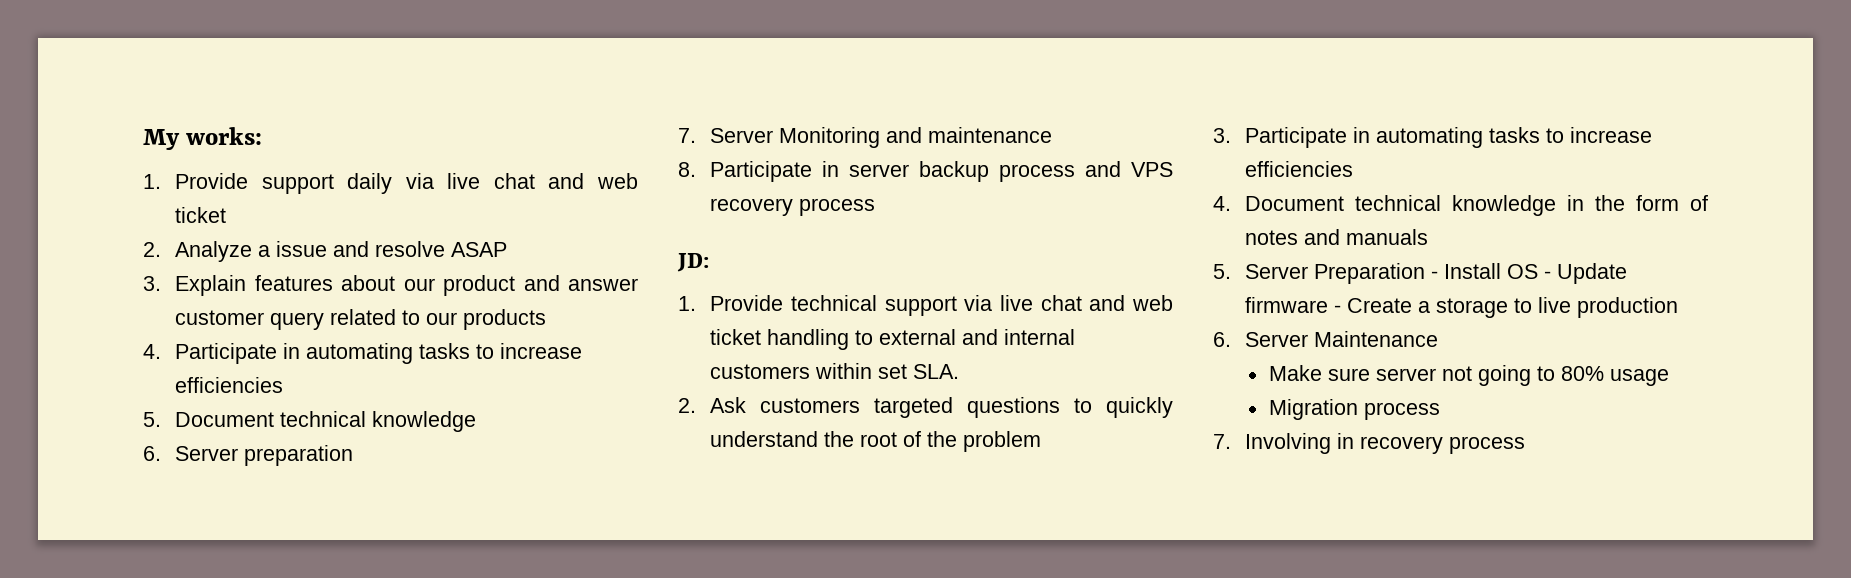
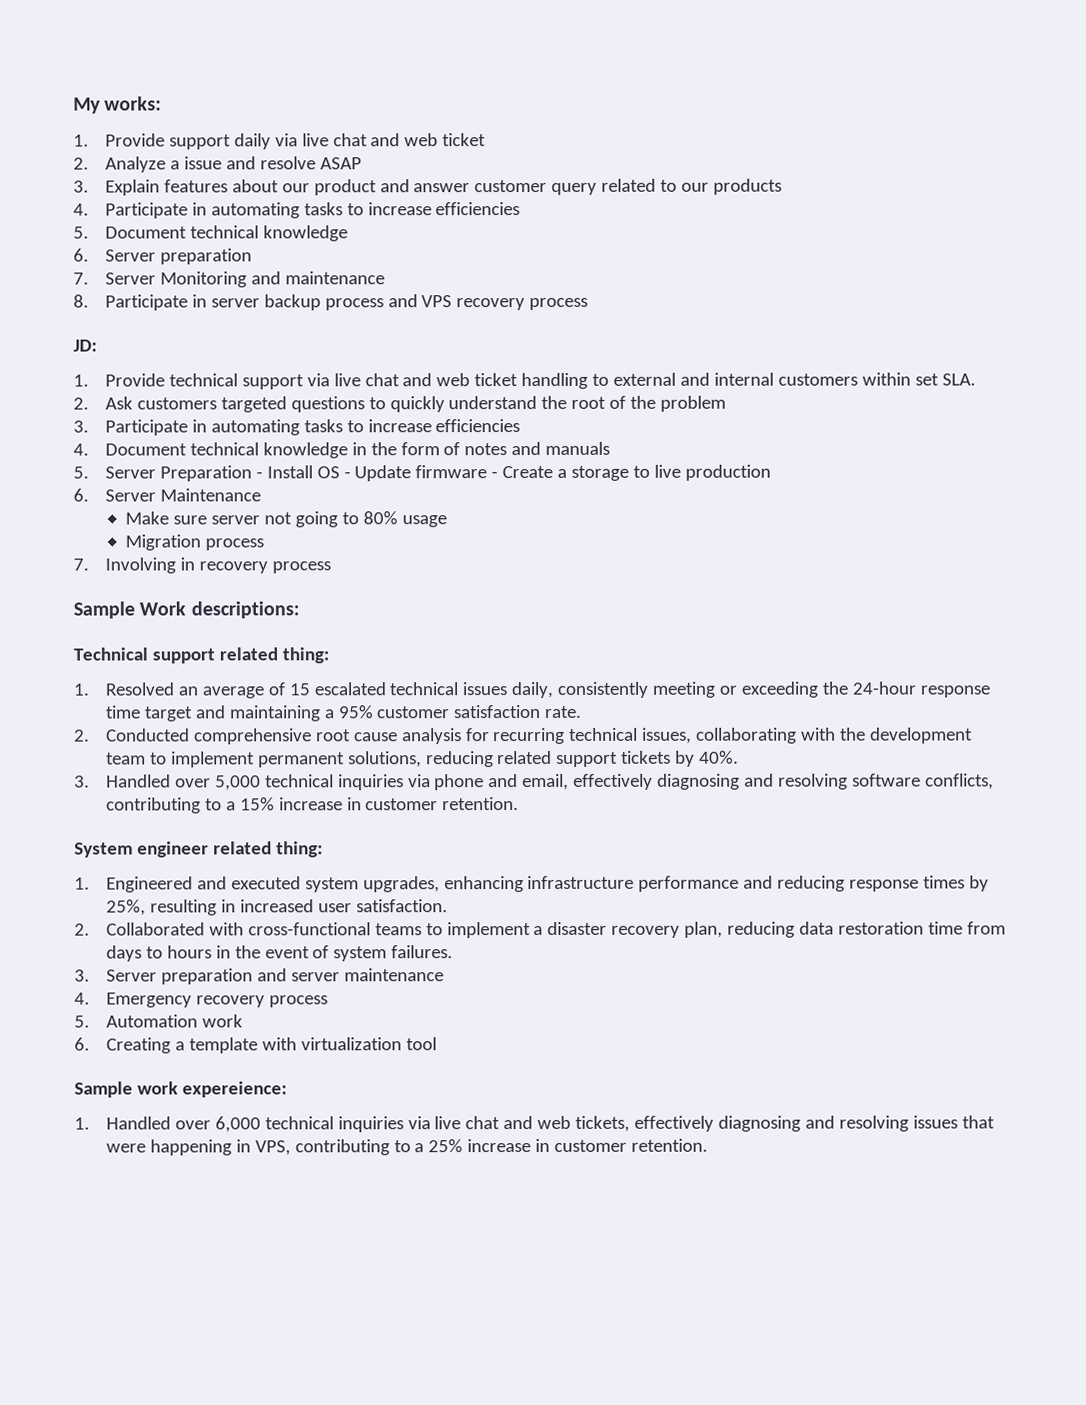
(1526, 445) none -> [73,601,300,619] [73,647,329,664] [73,681,991,699] [105,705,583,722] [74,727,974,745] [105,750,740,768] [74,773,995,791] [105,797,520,814] [74,841,323,858] [74,875,990,893] [105,899,448,916] [74,921,1007,939] [105,945,454,962] [74,968,444,985] [74,992,328,1008] [74,1014,243,1028] [74,1037,437,1054] [74,1081,287,1098] [74,1115,996,1133] [105,1138,709,1156] // Sample Work descriptions: // Technical support related thing: // 1. Resolved an average of 15 escalated technical issues daily, consistently meeting or exceeding the 24-hour response time target and maintaining a 95% customer satisfaction rate. // 2. Conducted comprehensive root cause analysis for recurring technical issues, collaborating with the development team to implement permanent solutions, reducing related support tickets by 40%. // 3. Handled over 5,000 technical inquiries via phone and email, effectively diagnosing and resolving software conflicts, contributing to a 15% increase in customer retention. // System engineer related thing: // 1. Engineered and executed system upgrades, enhancing infrastructure performance and reducing response times by 25%, resulting in increased user satisfaction. // 2. Collaborated with cross-functional teams to implement a disaster recovery plan, reducing data restoration time from days to hours in the event of system failures. // 3. Server preparation and server maintenance // 4. Emergency recovery process // 5. Automation work // 6. Creating a template with virtualization tool // Sample work expereience: // 1. Handled over 6,000 technical inquiries via live chat and web tickets, effectively diagnosing and resolving issues that were happening in VPS, contributing to a 25% increase in customer retention.

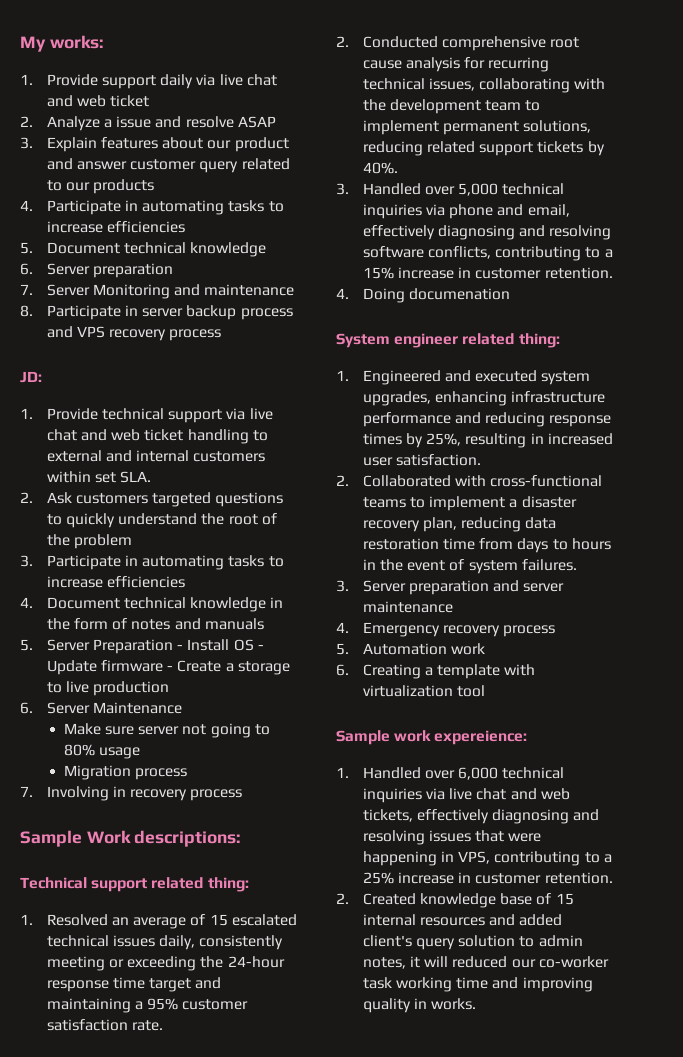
(520, 804) none -> [336,288,511,303] // 4. Doing documenation
(709, 1145) none -> [336,893,574,908] [362,914,563,926] [362,935,583,950] [362,956,609,969] [362,977,593,992] [362,998,477,1013] // 2. Created knowledge base of 15 internal resources and added client's query solution to admin notes, it will reduced our co-worker task working time and improving quality in works.

